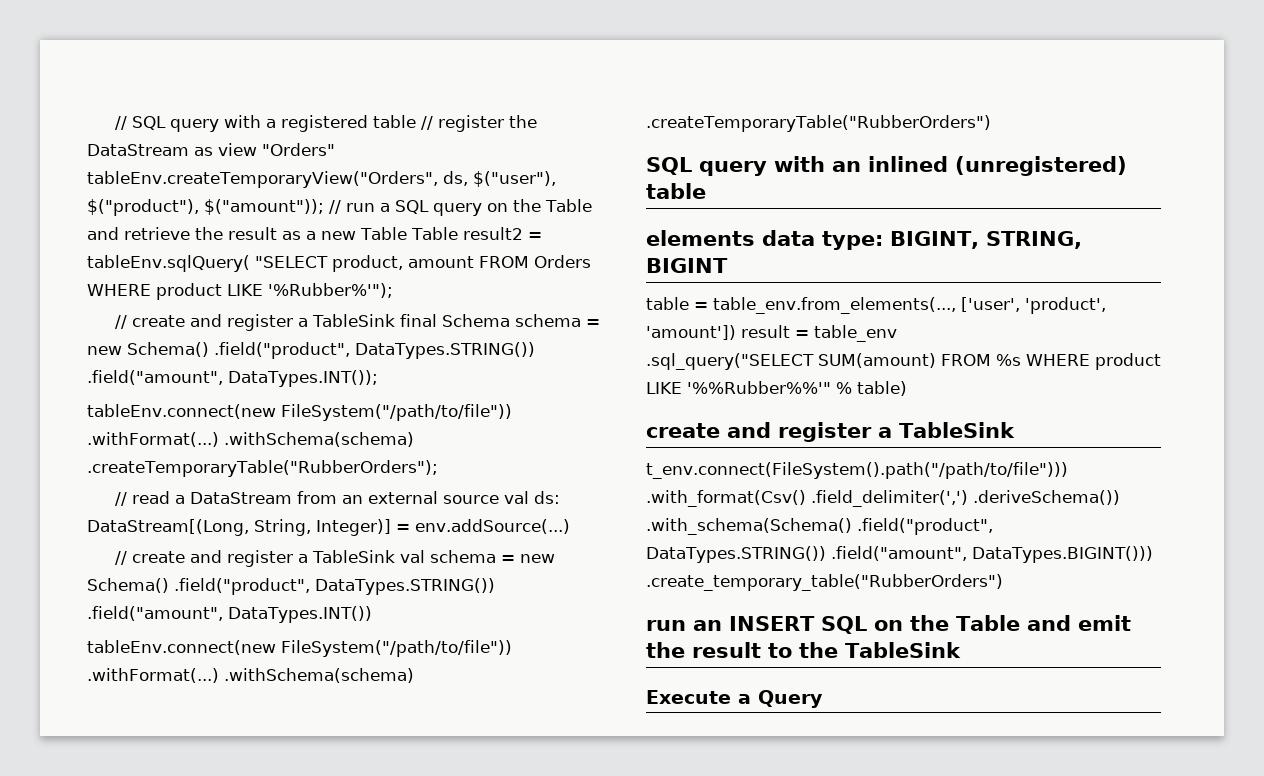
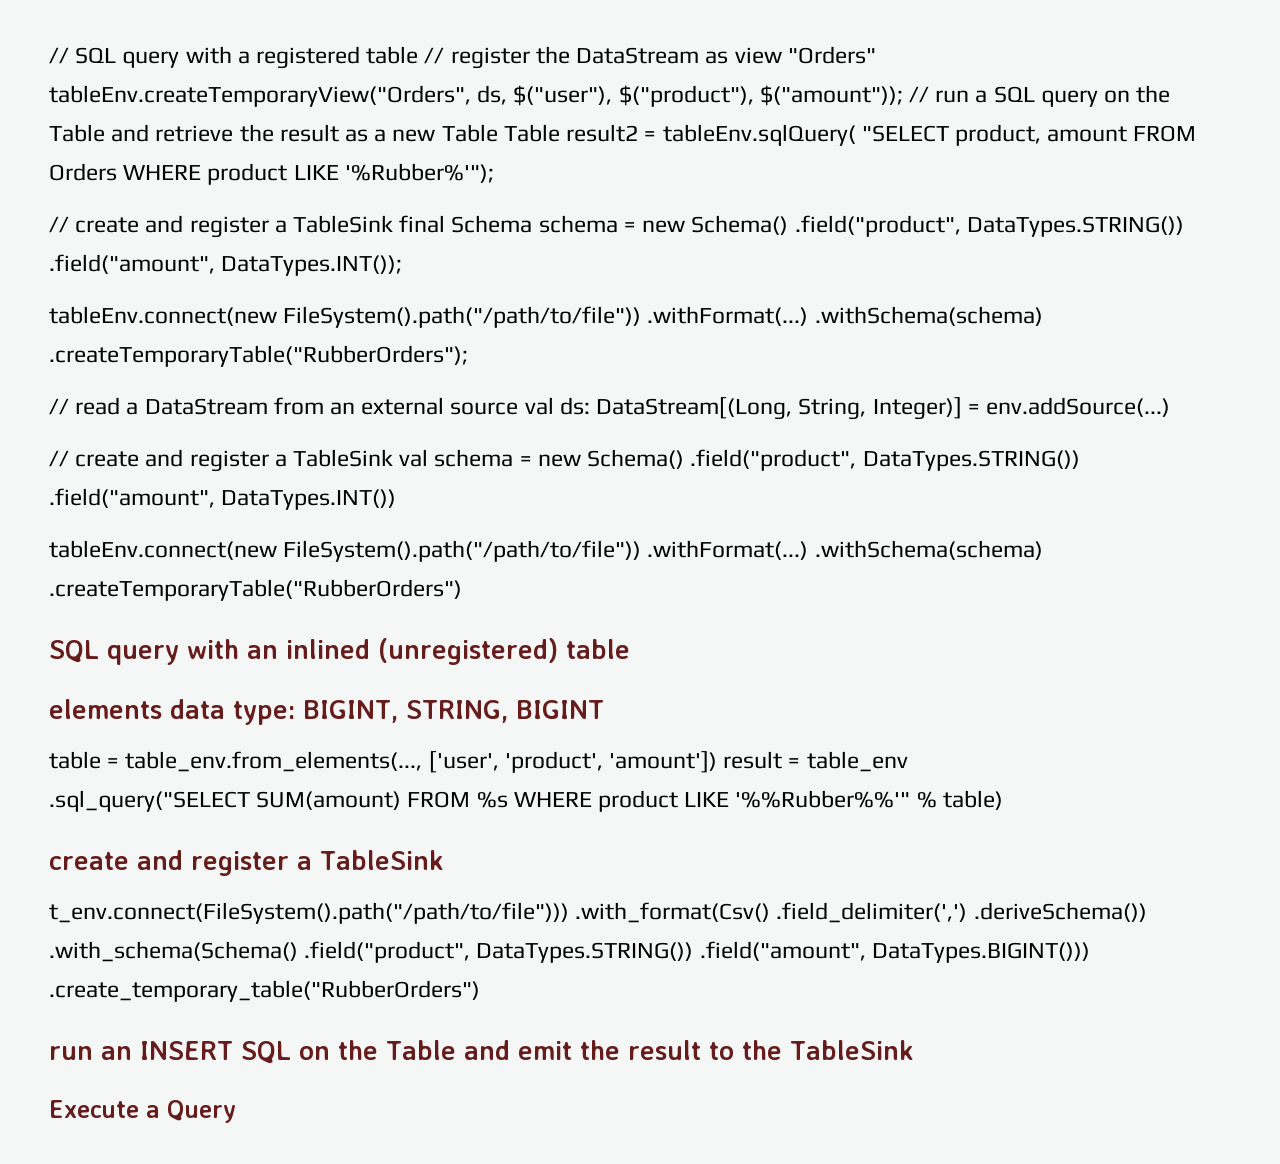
[280,404,512,421] FileSystem("/path/to/file")) -> [283,306,642,328] FileSystem().path("/path/to/file"))
[280,640,512,657] FileSystem("/path/to/file")) -> [283,540,642,562] FileSystem().path("/path/to/file"))

